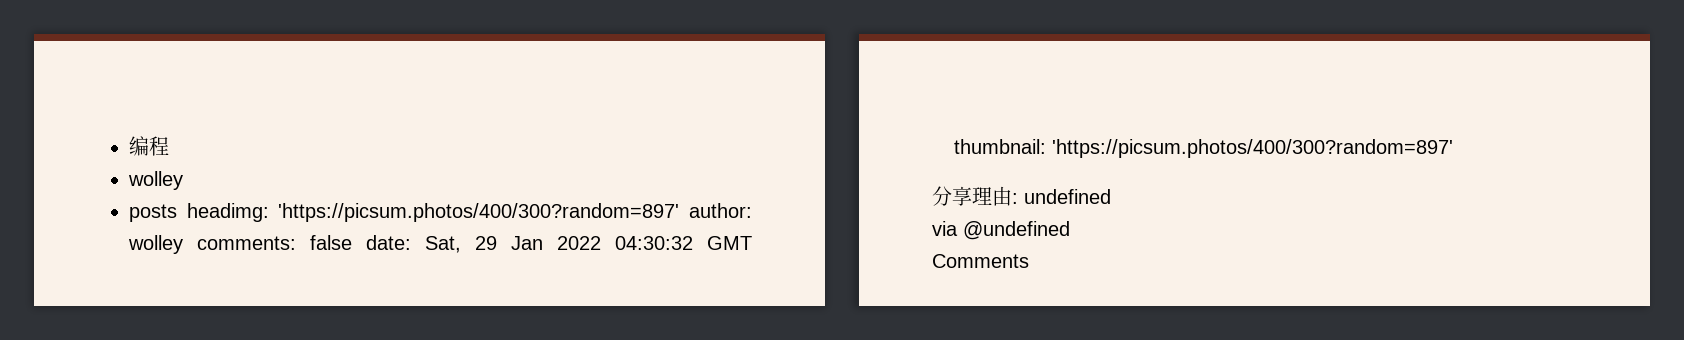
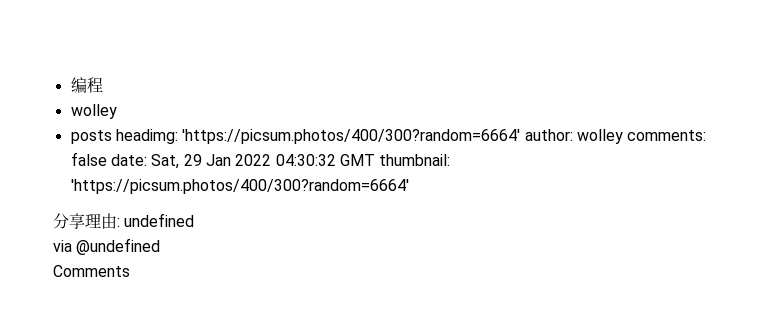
[278,203,680,222] 'https://picsum.photos/400/300?random=897' -> [182,129,521,144] 'https://picsum.photos/400/300?random=6664'
[1052,139,1453,158] 'https://picsum.photos/400/300?random=897' -> [70,179,409,194] 'https://picsum.photos/400/300?random=6664'

